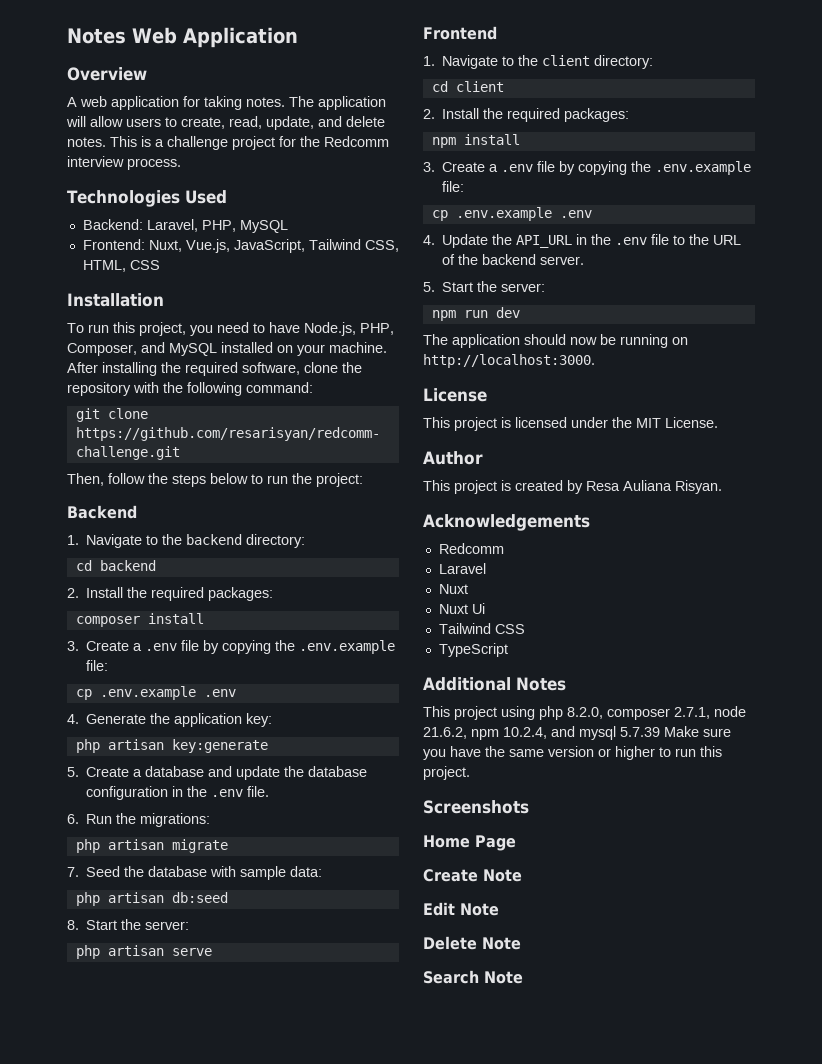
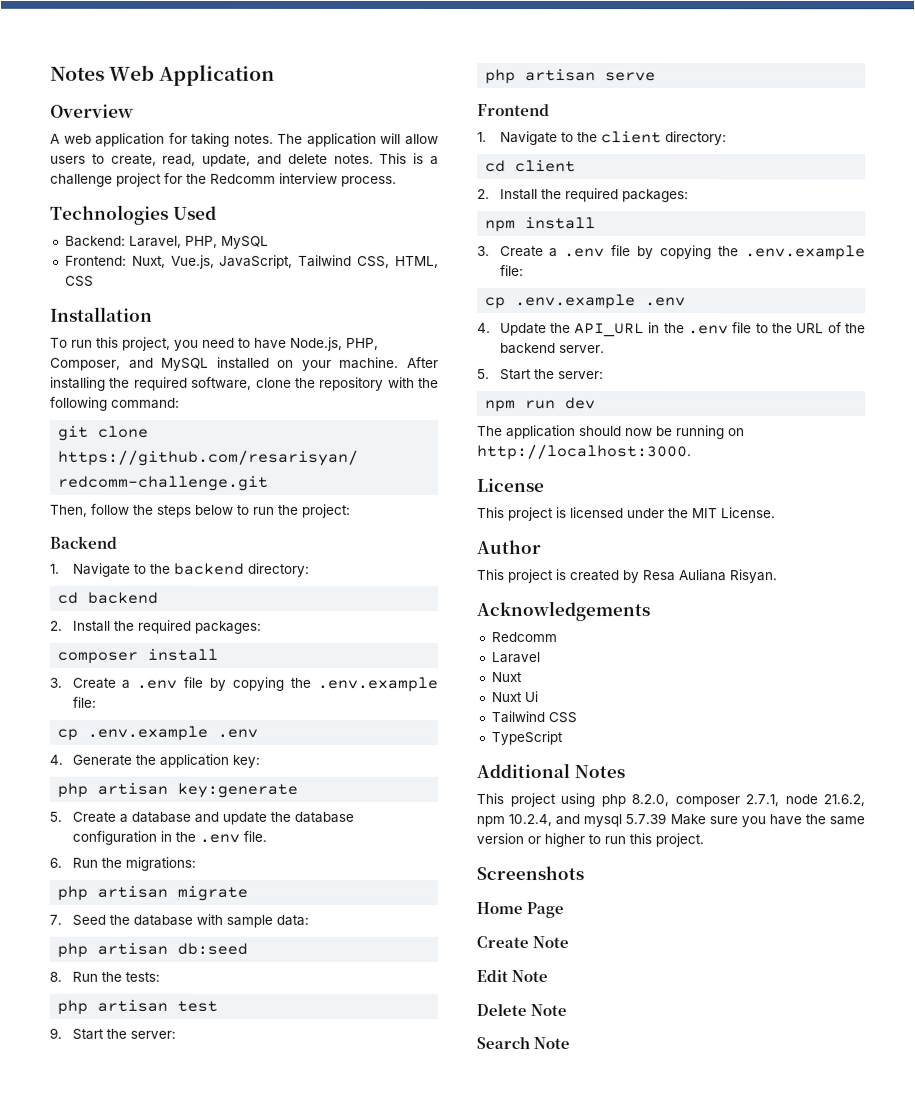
(79, 925) none -> [71,971,160,982] [57,999,219,1015] [49,1027,62,1039] Run the tests: // php artisan test // 9.

